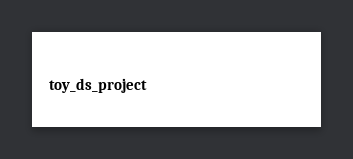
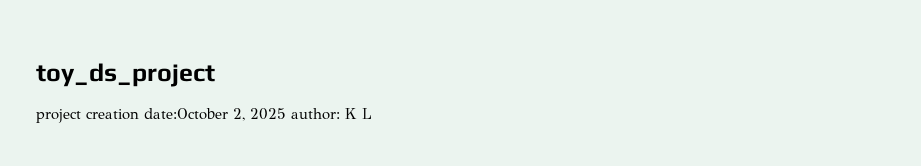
(147, 85) none -> [36,108,372,123] // project creation date:October 2, 2025 author: K L

